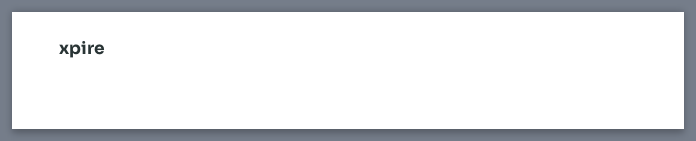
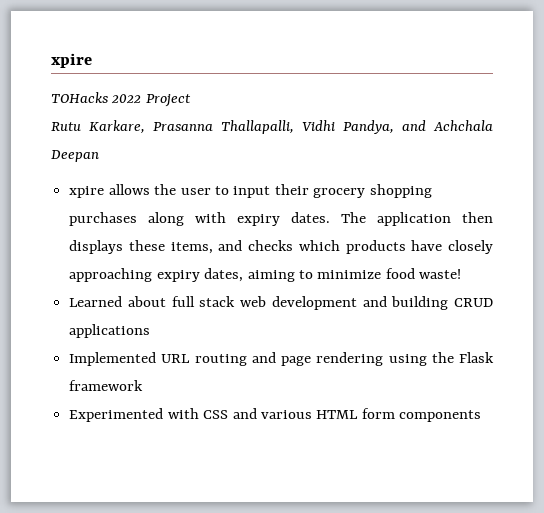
[59,40,105,58] xpire -> [51,53,92,68] [51,92,191,107] [51,120,493,134] [51,150,99,162] [69,184,432,198] [69,212,494,226] [69,240,494,254] [69,268,462,282] [69,296,494,310] [69,324,151,338] [69,352,494,366] [69,380,144,391] [69,408,482,422] xpire // TOHacks 2022 Project // Rutu Karkare, Prasanna Thallapalli, Vidhi Pandya, and Achchala Deepan // xpire allows the user to input their grocery shopping purchases along with expiry dates. The application then displays these items, and checks which products have closely approaching expiry dates, aiming to minimize food waste! // Learned about full stack web development and building CRUD applications // Implemented URL routing and page rendering using the Flask framework // Experimented with CSS and various HTML form components

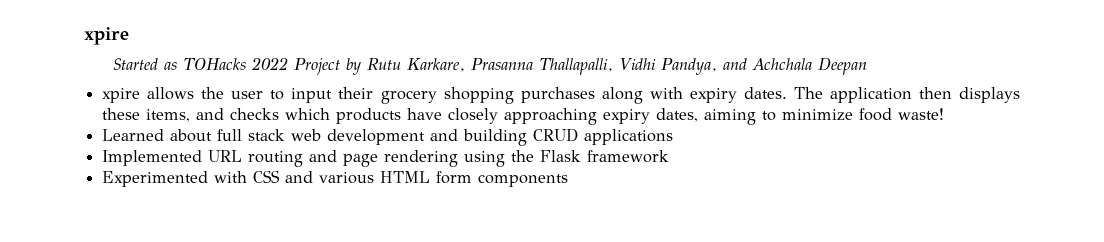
(92, 60) none -> [112,58,177,70] Started as
(191, 100) // -> [345,58,361,75] by

